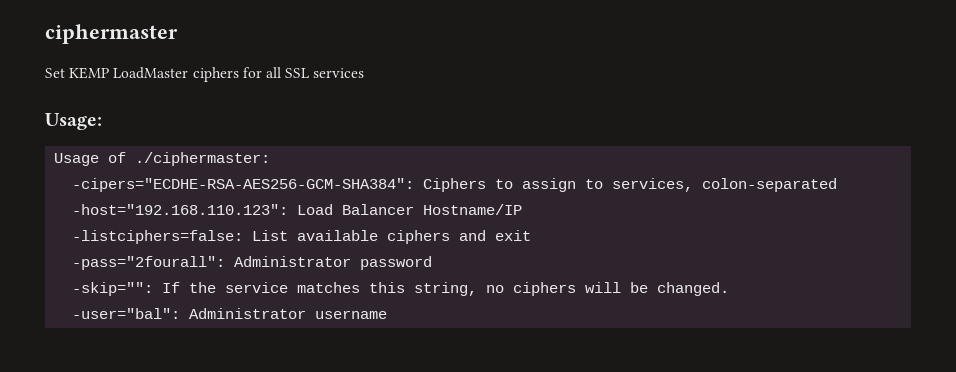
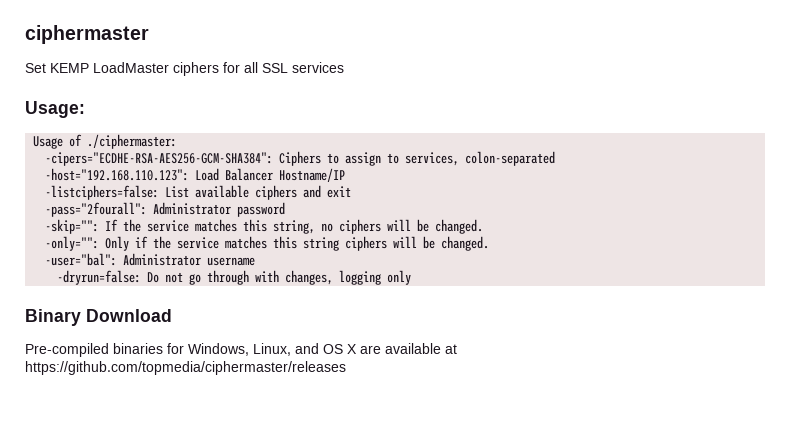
[72,308,388,319] -user="bal": Administrator username -> [45,236,490,251] [45,253,256,266] [57,270,412,285] [25,309,172,326] [25,343,457,357] [25,361,346,375] -only="": Only if the service matches this string ciphers will be changed. // -user="bal": Administrator username // -dryrun=false: Do not go through with changes, logging only // Binary Download // Pre-compiled binaries for Windows, Linux, and OS X are available at https://github.com/topmedia/ciphermaster/releases

